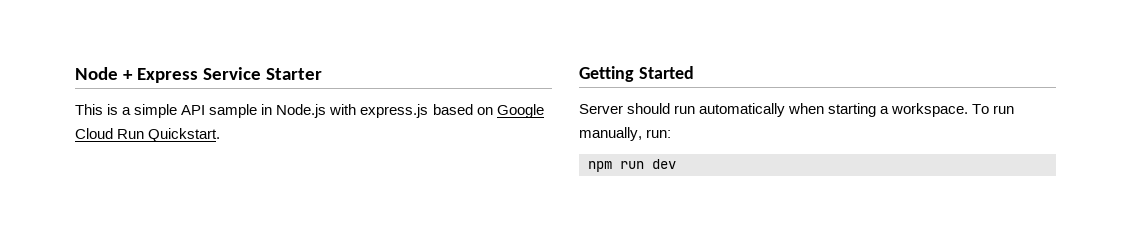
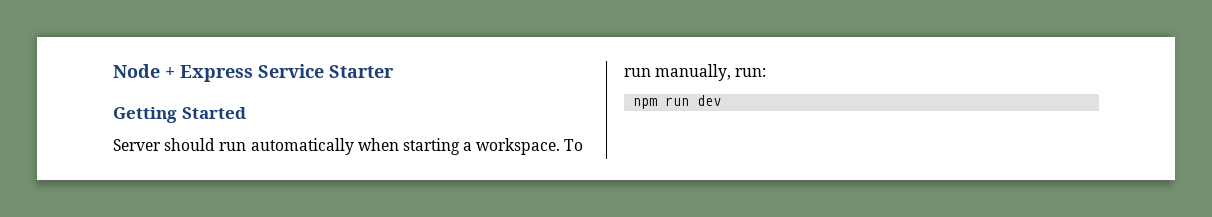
[75,104,544,118] [75,128,221,142] // This is a simple API sample in Node.js with express.js based on Google Cloud Run Quickstart. -> (394, 71) none

